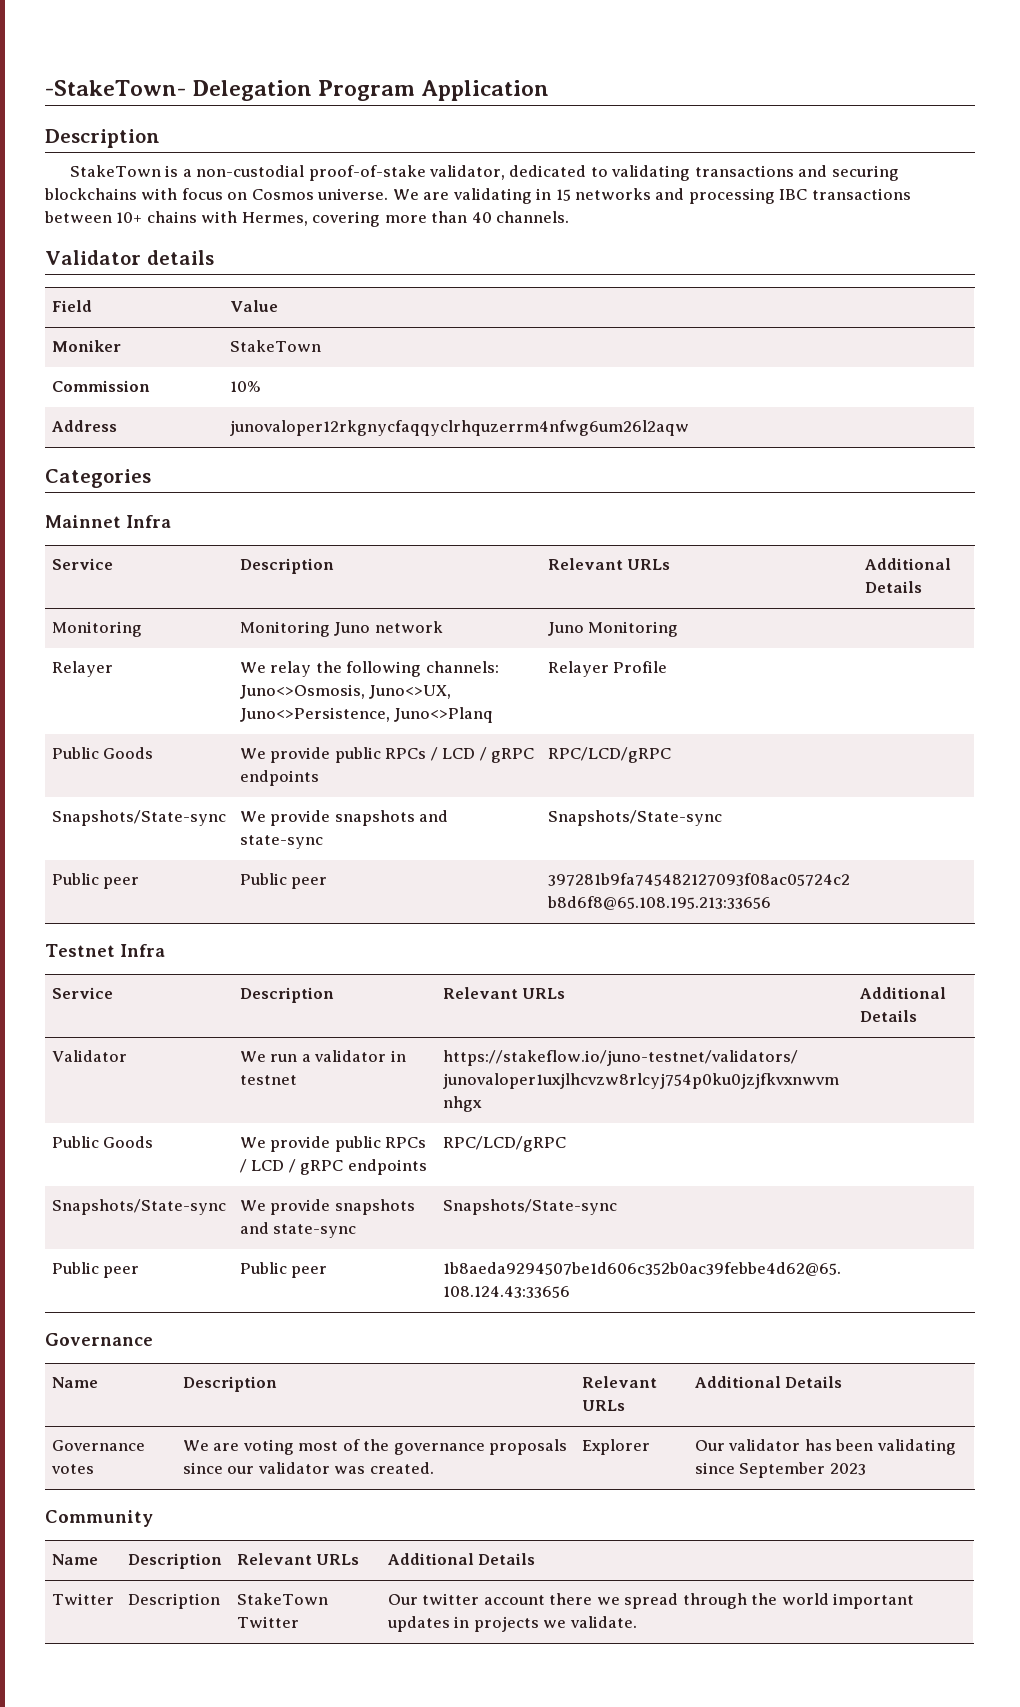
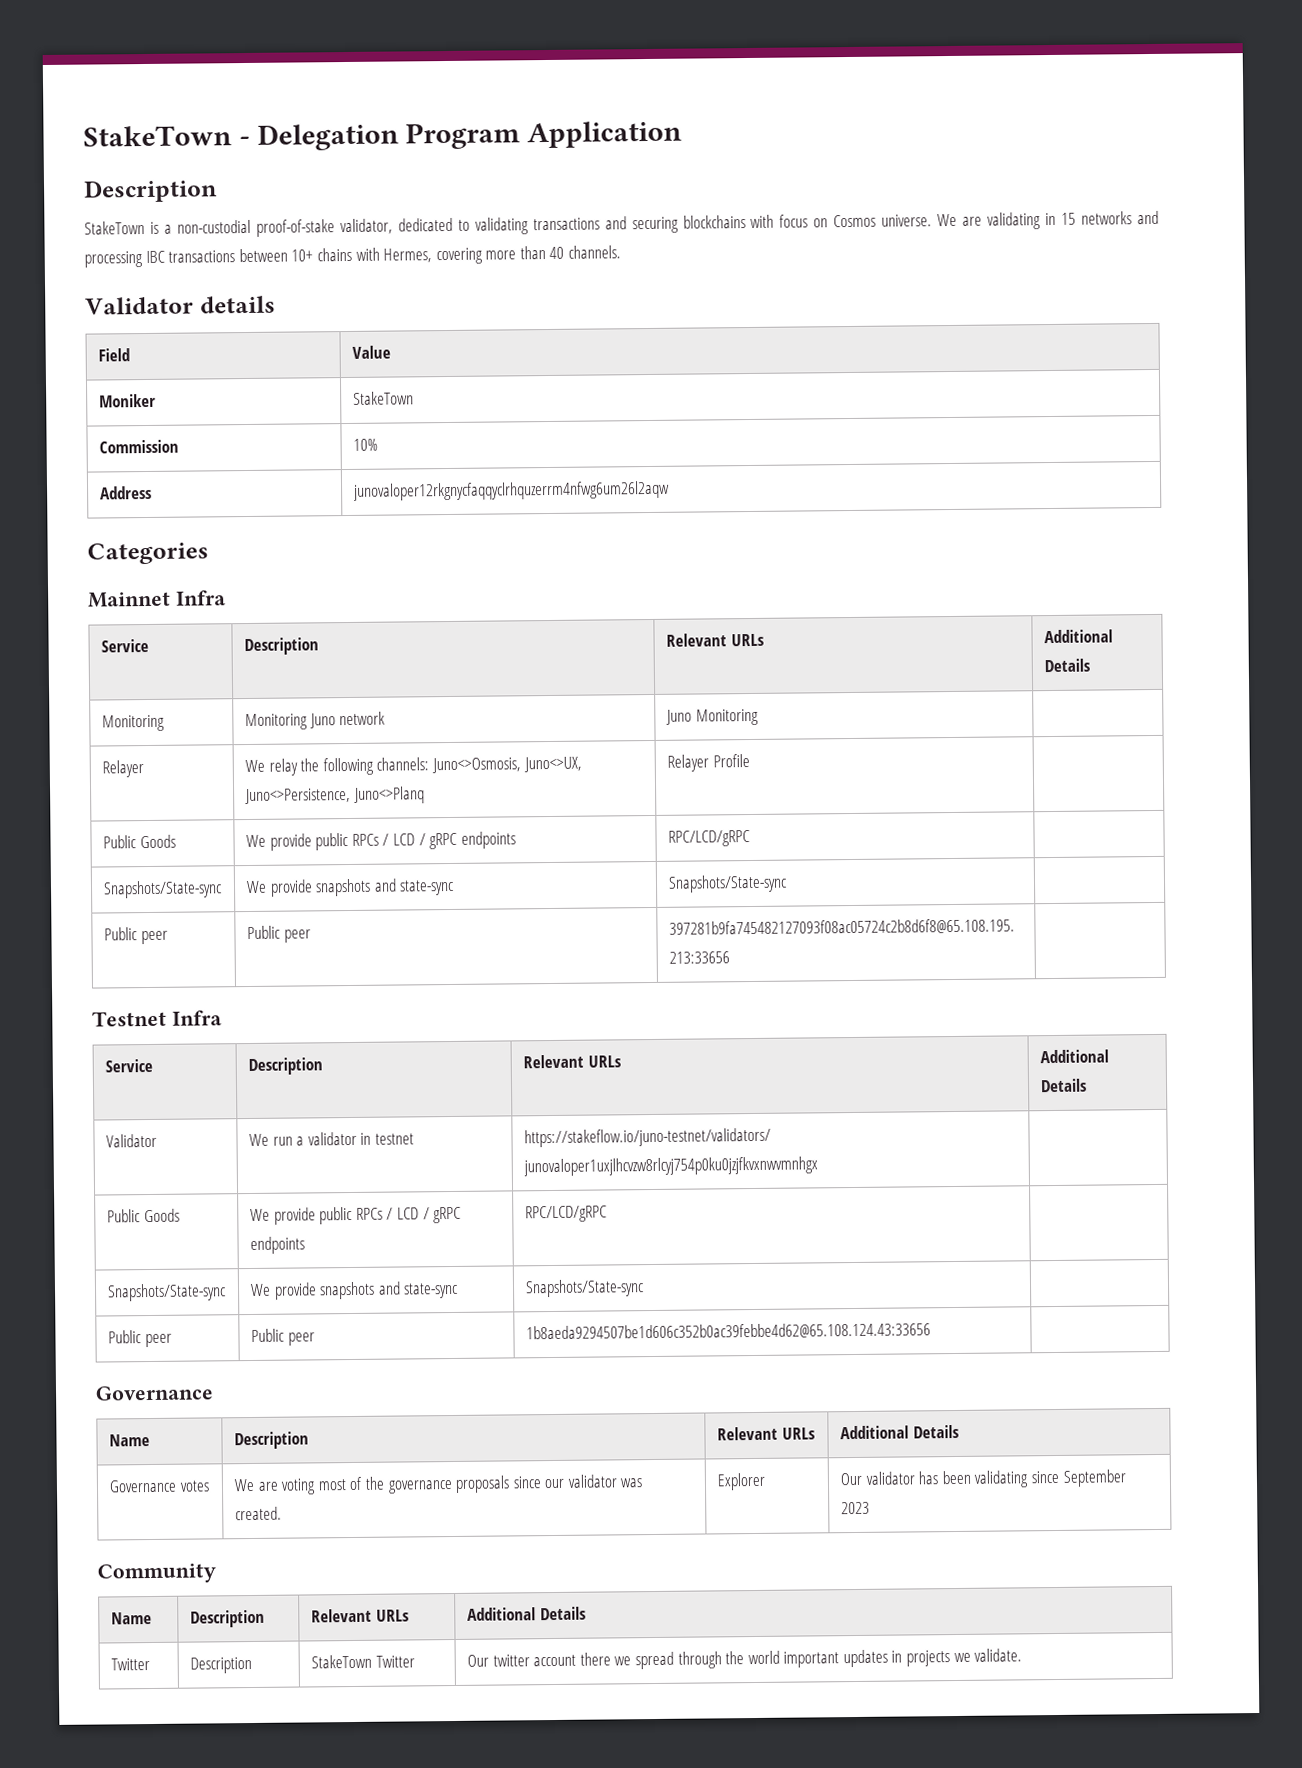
[45,80,186,96] -StakeTown- -> [83,125,250,147] StakeTown -

